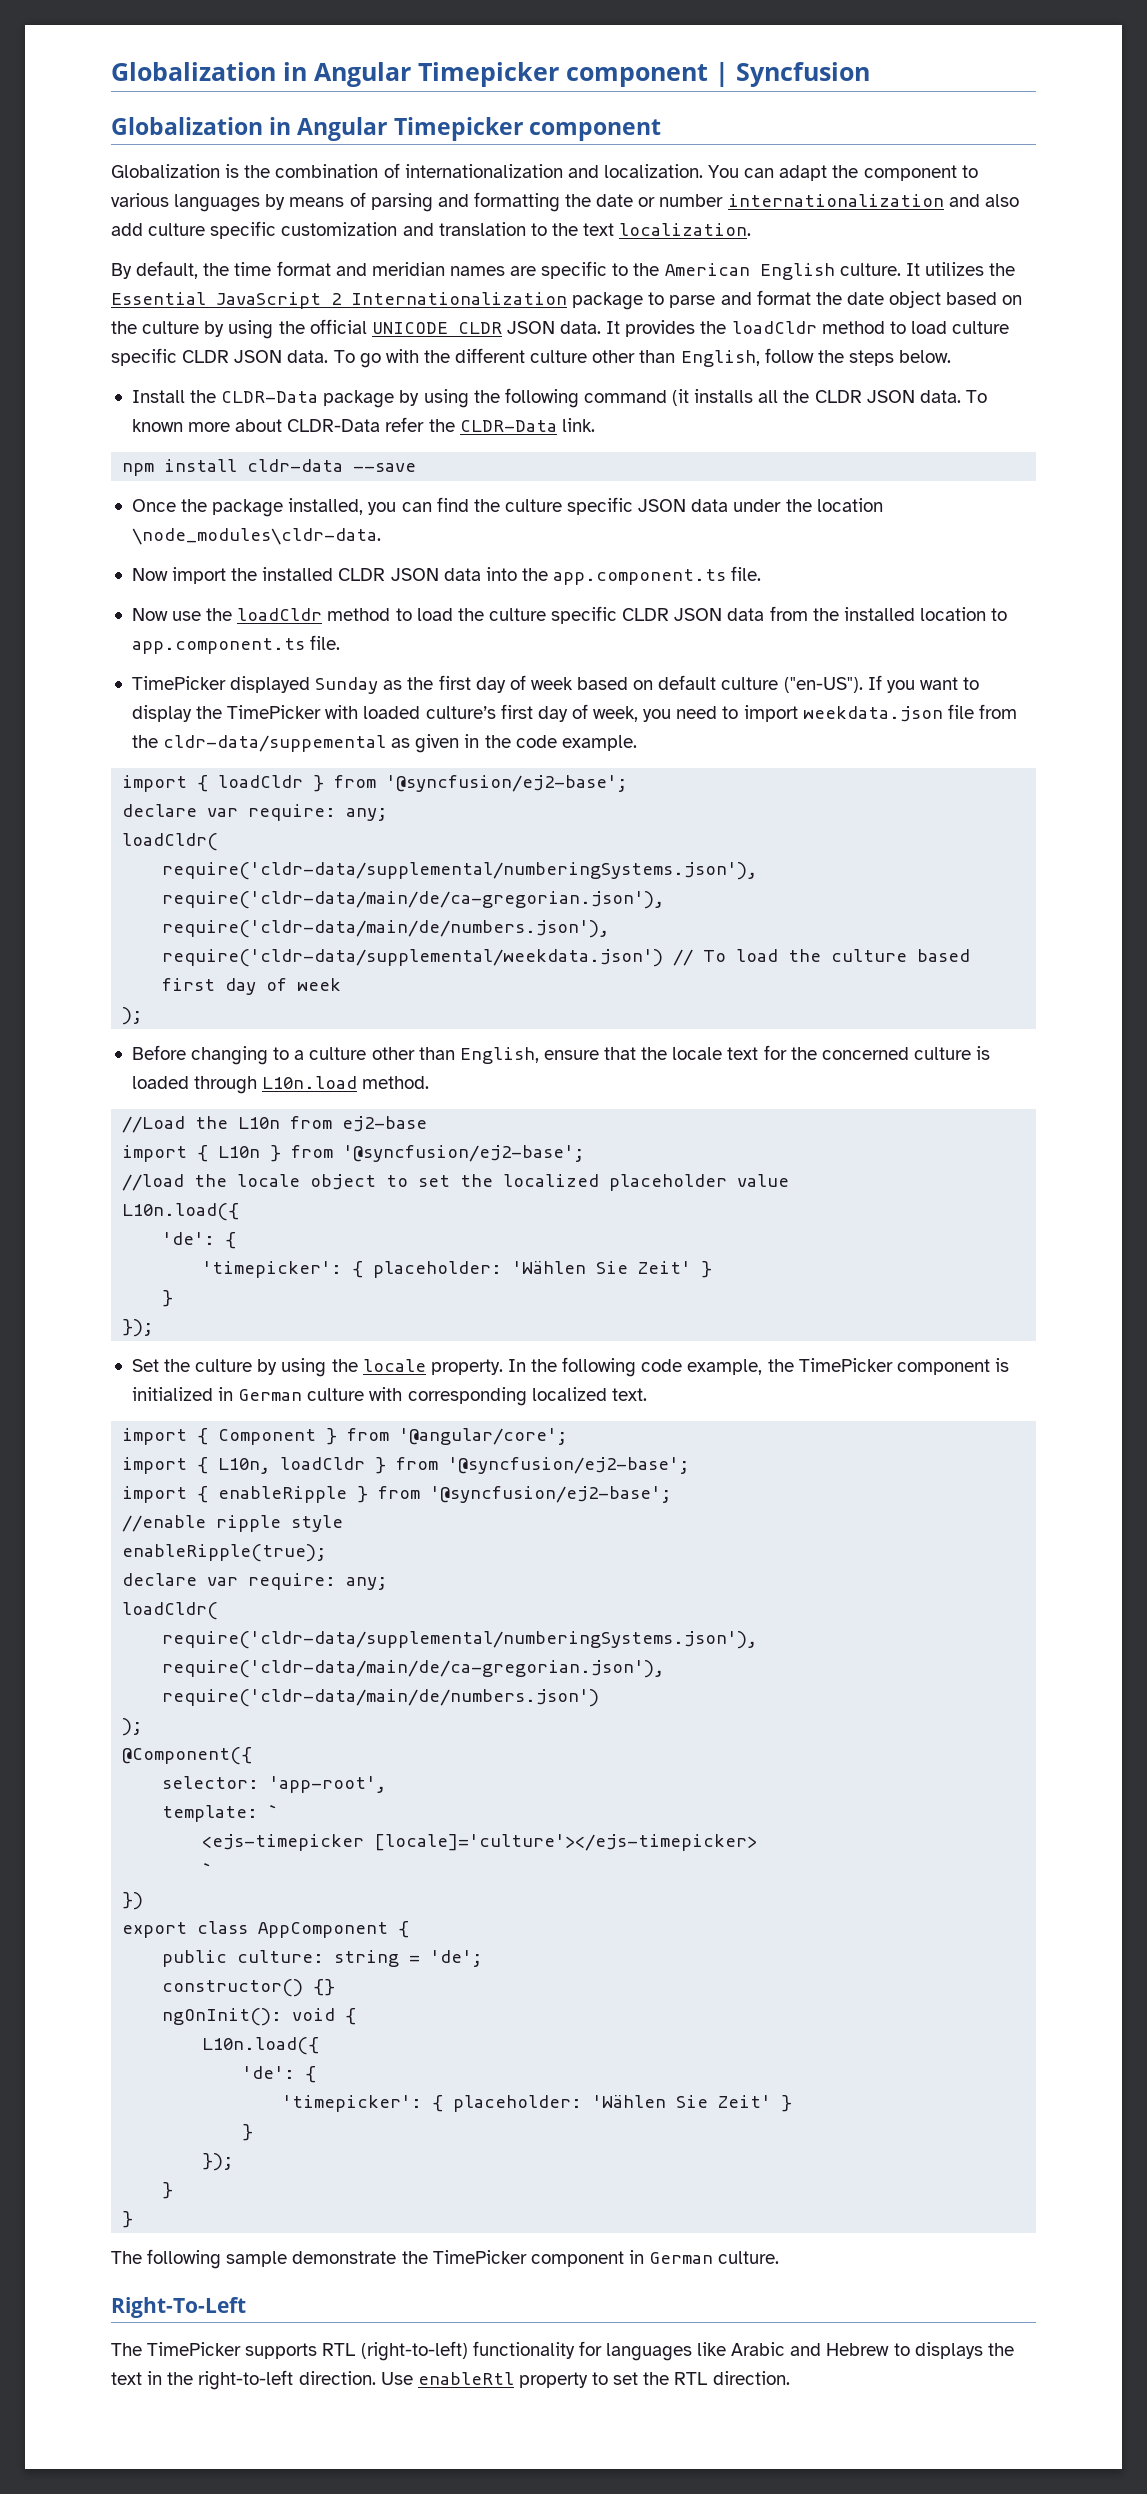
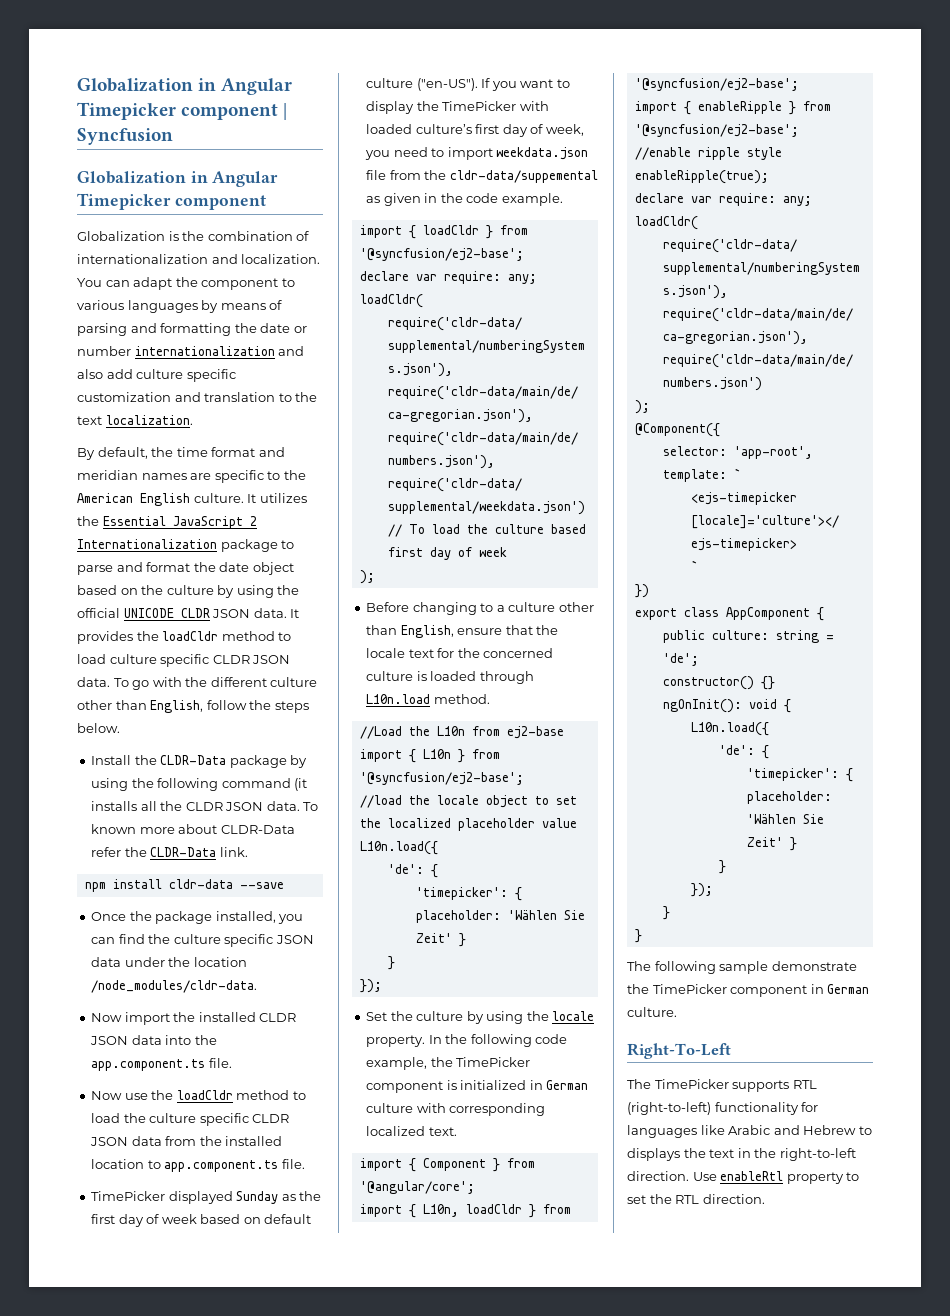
[131,528,381,545] \node_modules\cldr-data. -> [91,980,258,993] /node_modules/cldr-data.

